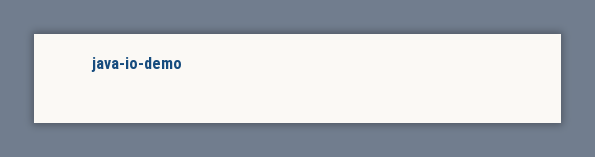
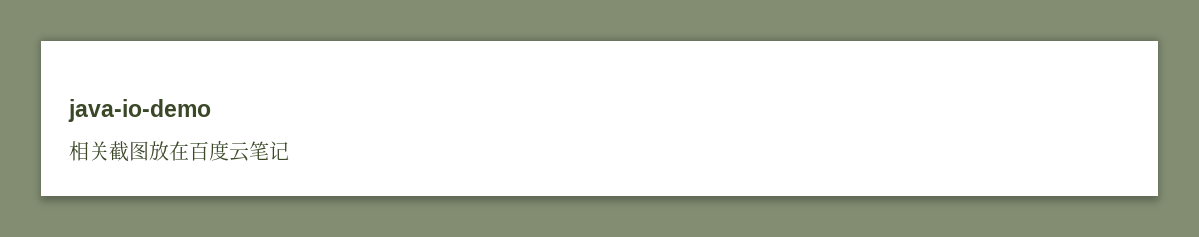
(182, 64) none -> [69,140,289,162] // 相关截图放在百度云笔记

